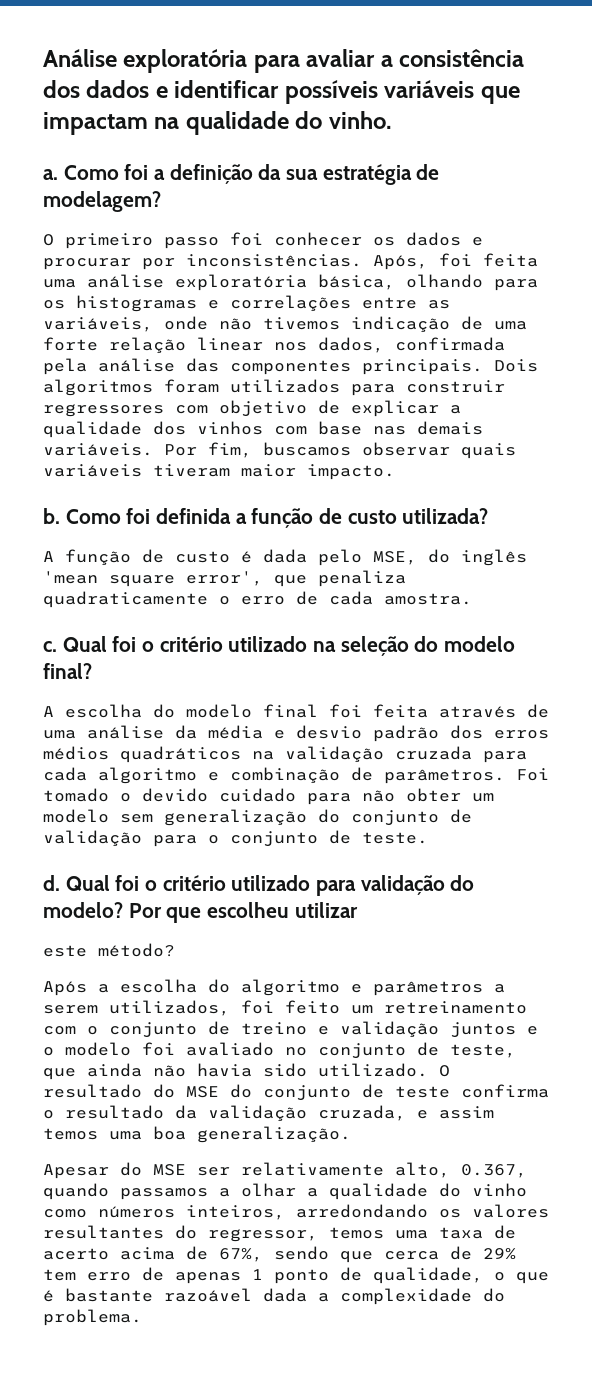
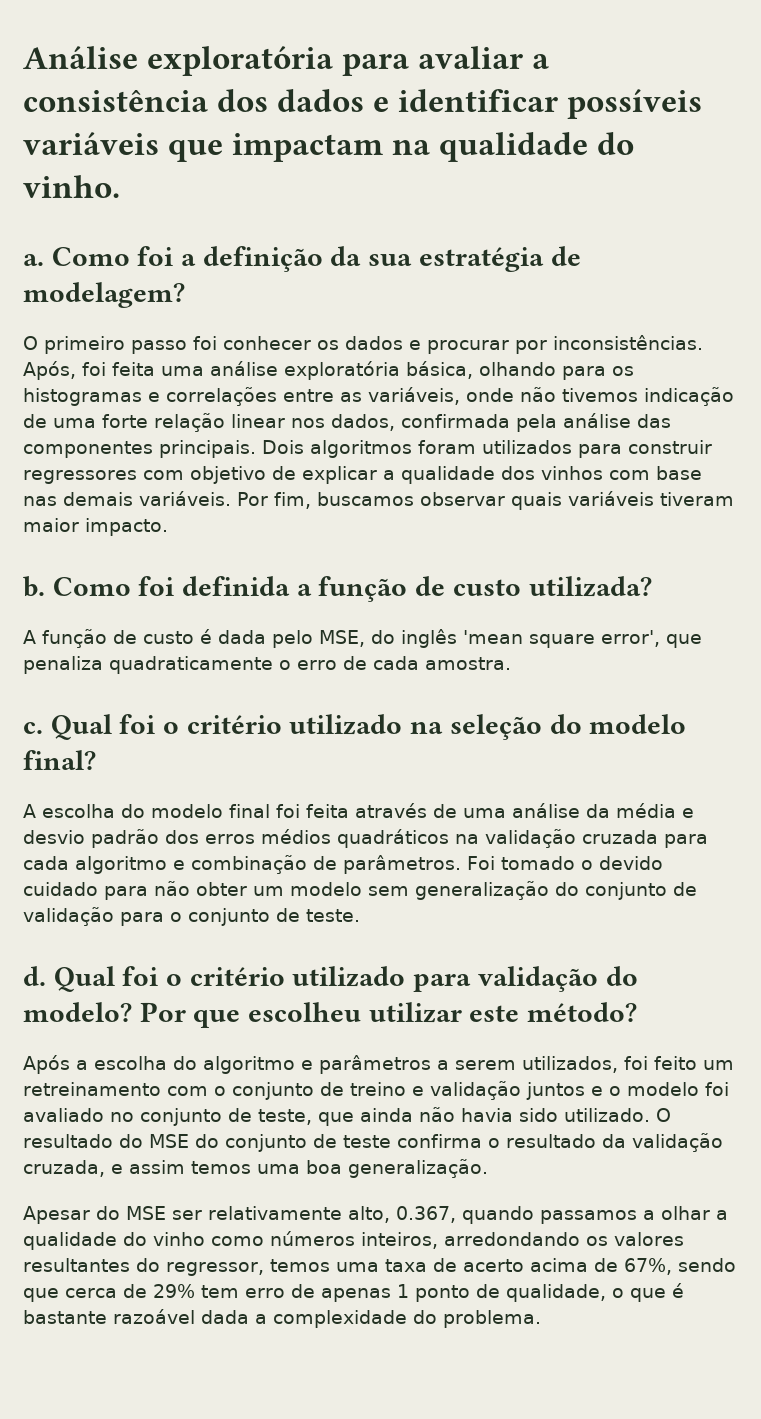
(358, 910) // -> (462, 1012) none

